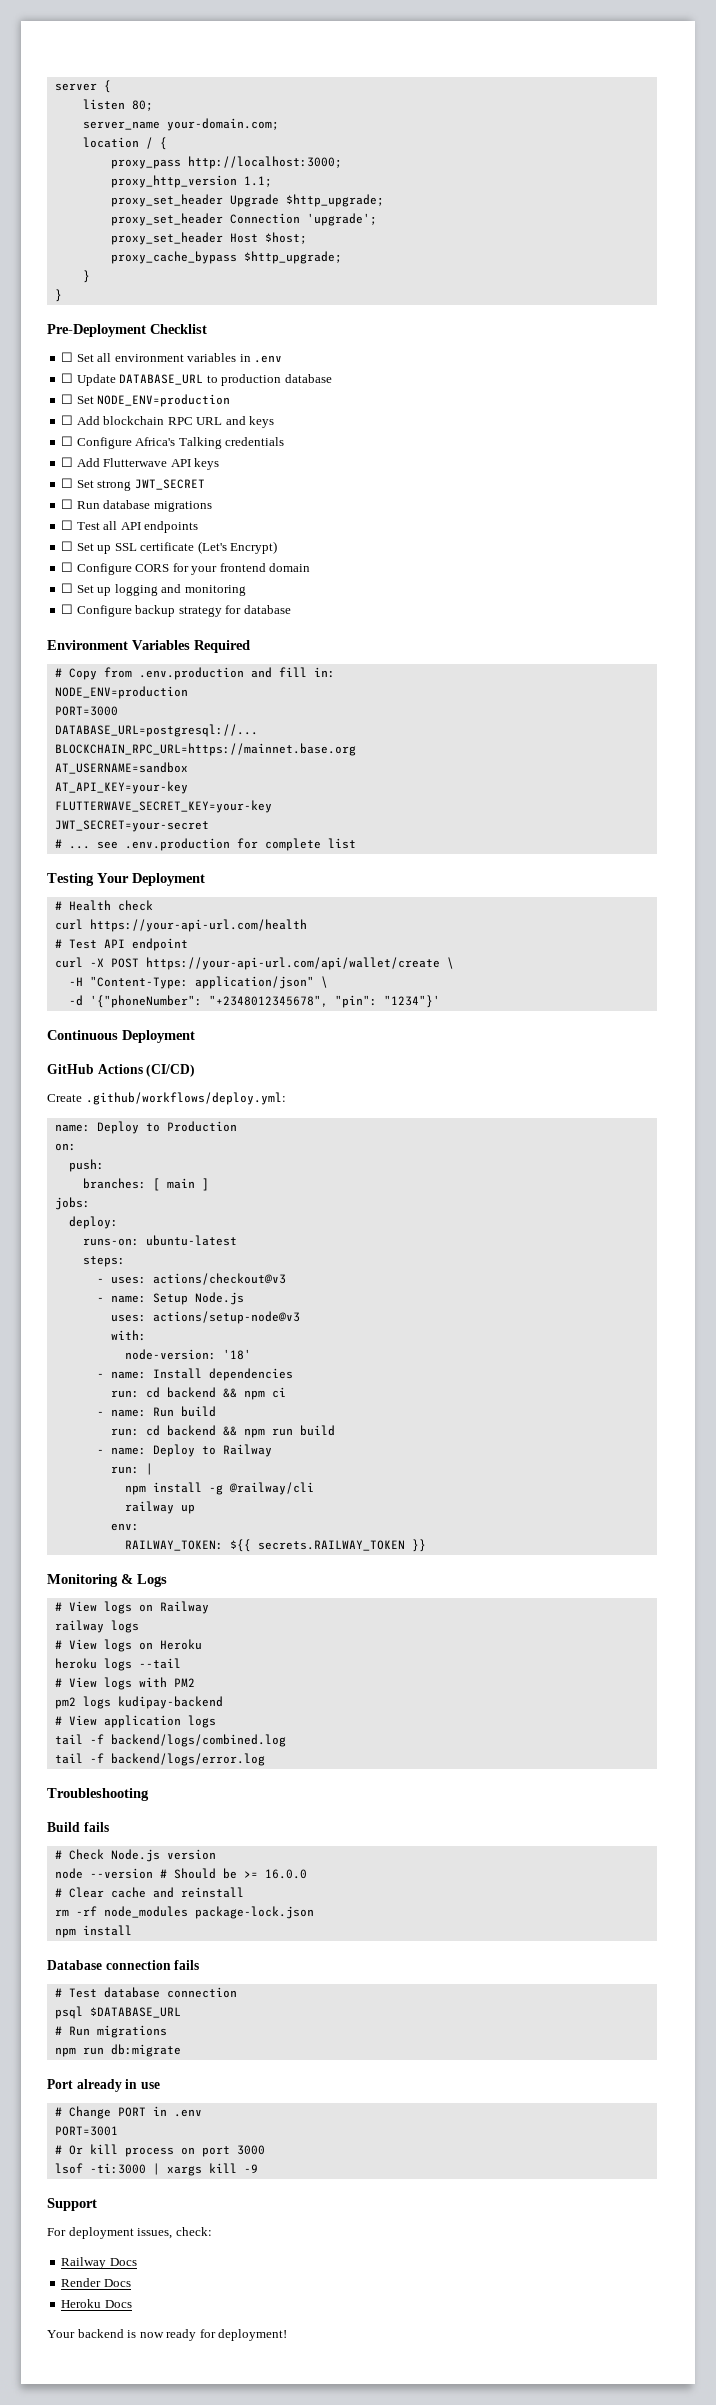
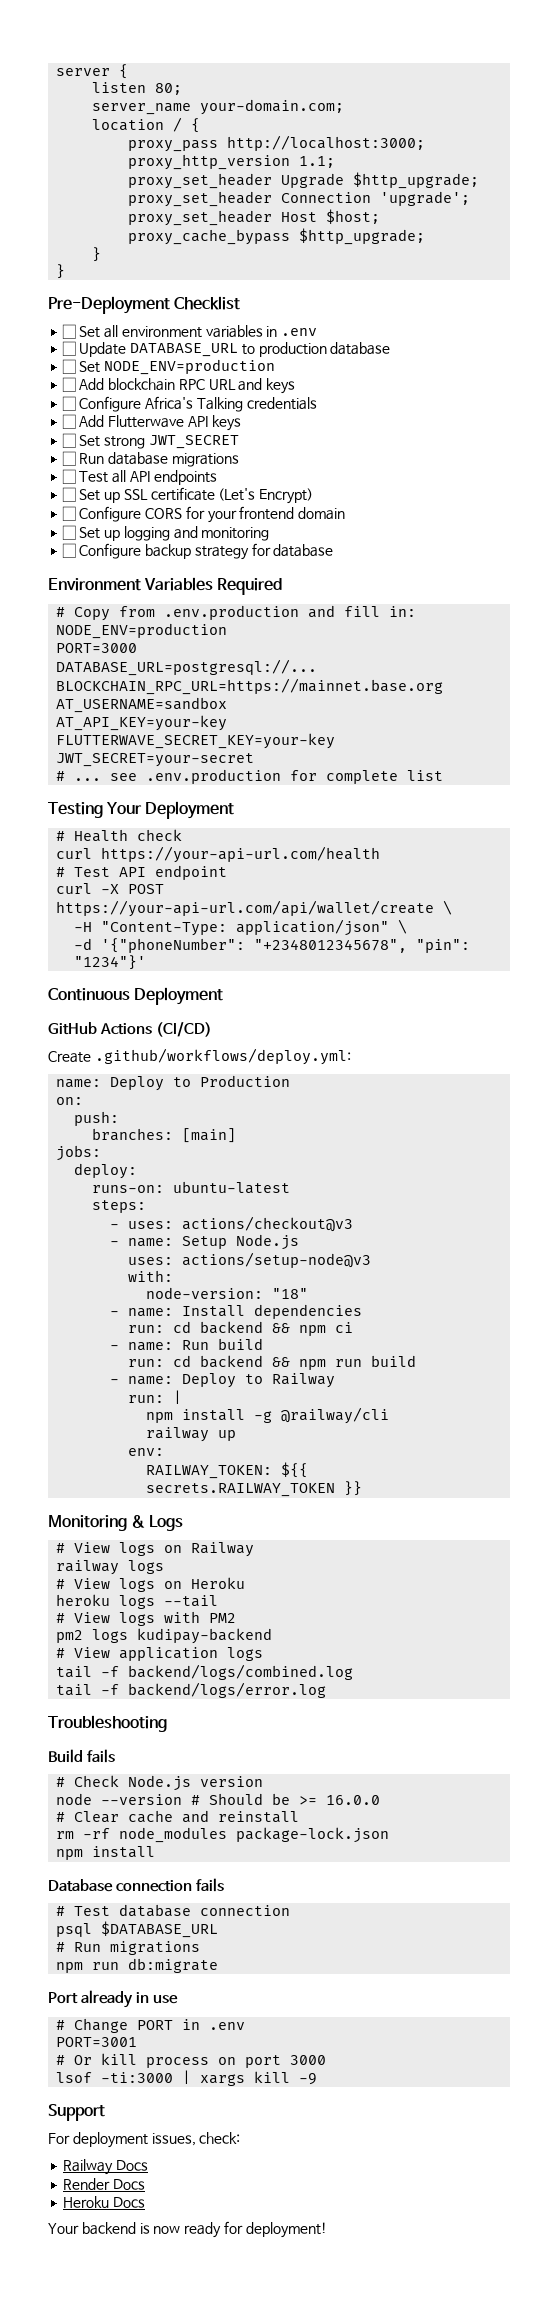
[152,1178,209,1191] [ main ] -> [182,1128,237,1143] [main]
[222,1349,251,1360] '18' -> [272,1288,309,1299] "18"

